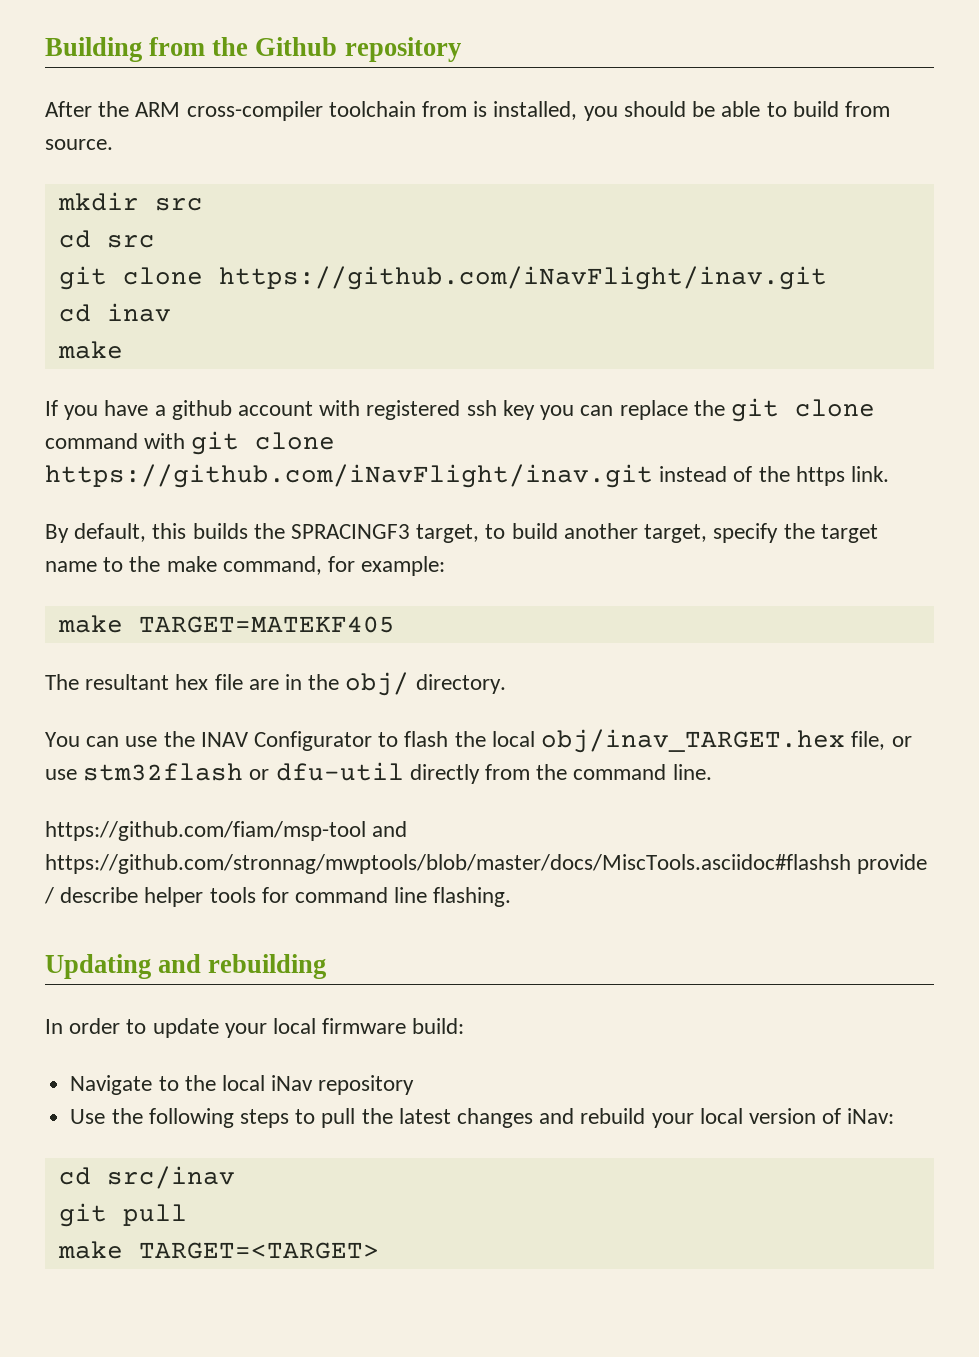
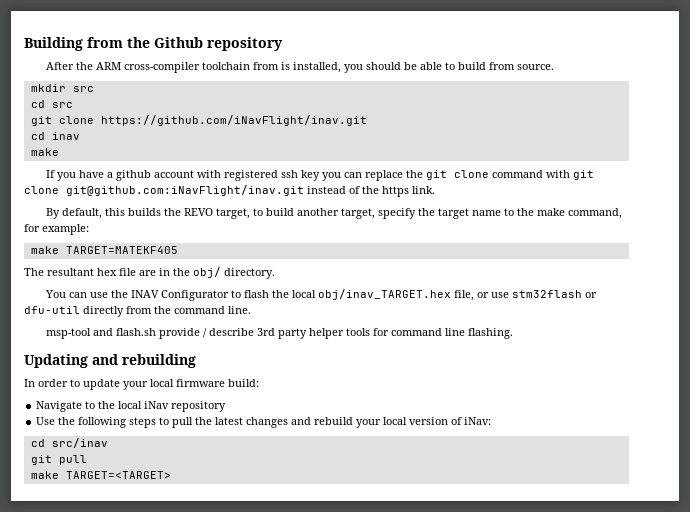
[45,464,653,488] https://github.com/iNavFlight/inav.git -> [66,185,304,196] git@github.com:iNavFlight/inav.git
[291,524,411,539] SPRACINGF3 -> [184,208,214,216] REVO
[45,821,408,841] [45,854,851,874] https://github.com/fiam/msp-tool and https://github.com/stronnag/mwptools/blob/master/docs/MiscTools.asciidoc#flashsh -> [46,328,157,339] msp-tool and flash.sh
(139, 895) none -> [257,328,308,339] 3rd party

